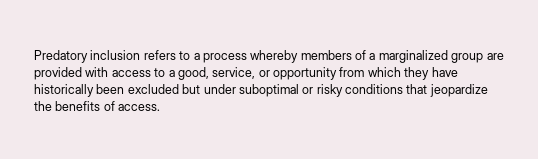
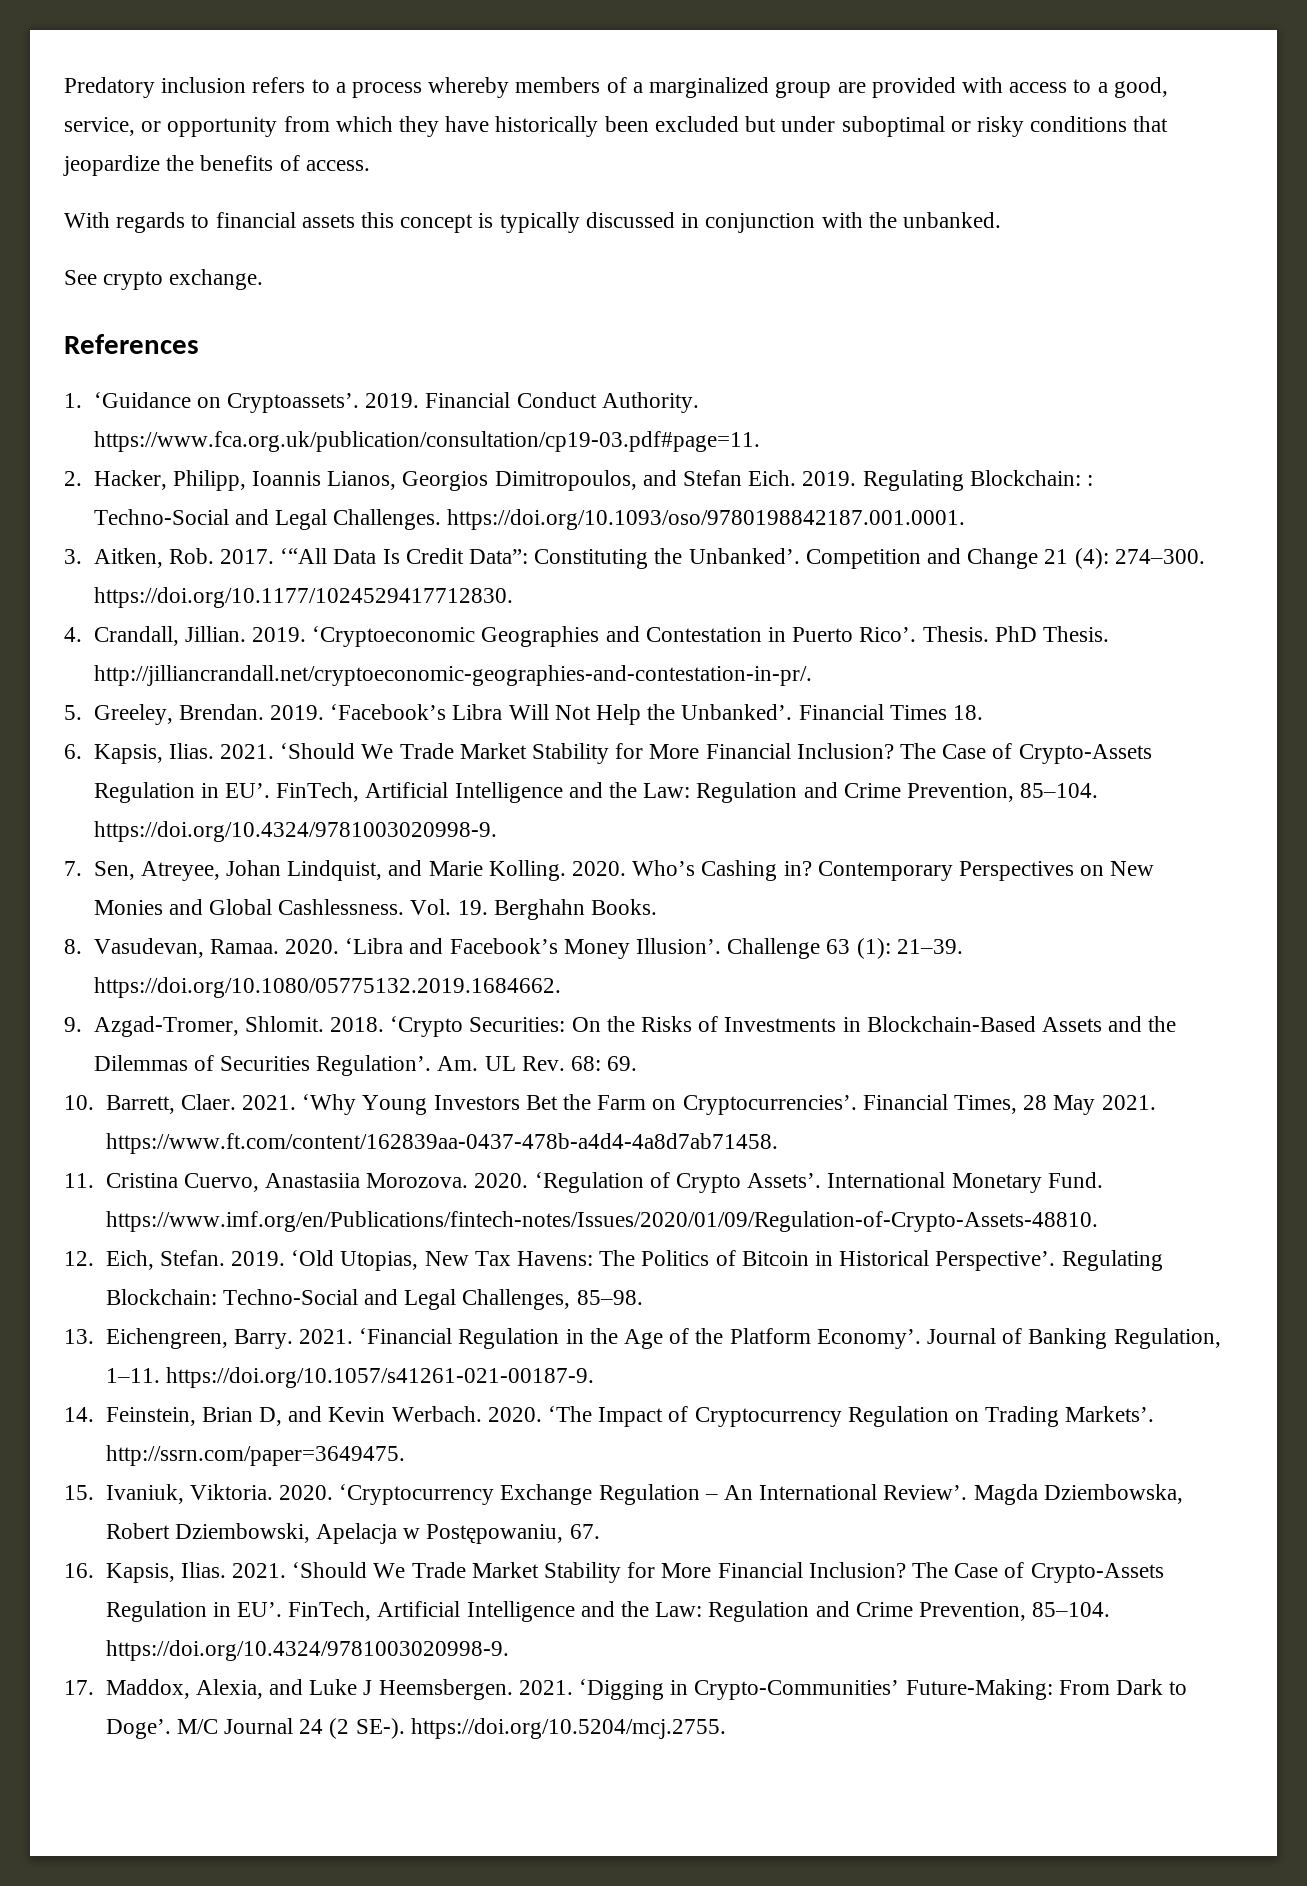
(161, 107) none -> [64,212,1001,233] [64,269,264,290] [64,334,199,354] [64,392,699,413] [93,431,760,452] [64,470,1094,491] [93,509,966,530] [64,548,1205,569] [93,587,513,608] [64,626,1110,647] [93,665,812,686] [64,704,984,725] [64,743,1152,764] [93,782,1099,803] [93,821,497,842] [64,860,1155,881] [93,899,657,920] [64,938,963,959] [93,977,561,998] [64,1016,1177,1037] [93,1055,638,1076] [64,1094,1156,1115] [105,1133,778,1154] [64,1172,1103,1193] [105,1211,1098,1232] [64,1250,1163,1271] [105,1289,643,1310] [64,1328,1221,1349] [105,1367,594,1388] [64,1406,1155,1427] [105,1445,405,1466] [64,1484,1183,1505] [105,1523,600,1544] [64,1562,1164,1583] [105,1601,1111,1622] [105,1640,509,1661] [64,1679,1188,1700] [105,1718,726,1739] // With regards to financial assets this concept is typically discussed in conjunction with the unbanked. // See crypto exchange. // References // 1. ‘Guidance on Cryptoassets’. 2019. Financial Conduct Authority. https://www.fca.org.uk/publication/consultation/cp19-03.pdf#page=11. // 2. Hacker, Philipp, Ioannis Lianos, Georgios Dimitropoulos, and Stefan Eich. 2019. Regulating Blockchain: : Techno-Social and Legal Challenges. https://doi.org/10.1093/oso/9780198842187.001.0001. // 3. Aitken, Rob. 2017. ‘“All Data Is Credit Data”: Constituting the Unbanked’. Competition and Change 21 (4): 274–300. https://doi.org/10.1177/1024529417712830. // 4. Crandall, Jillian. 2019. ‘Cryptoeconomic Geographies and Contestation in Puerto Rico’. Thesis. PhD Thesis. http://jilliancrandall.net/cryptoeconomic-geographies-and-contestation-in-pr/. // 5. Greeley, Brendan. 2019. ‘Facebook’s Libra Will Not Help the Unbanked’. Financial Times 18. // 6. Kapsis, Ilias. 2021. ‘Should We Trade Market Stability for More Financial Inclusion? The Case of Crypto-Assets Regulation in EU’. FinTech, Artificial Intelligence and the Law: Regulation and Crime Prevention, 85–104. https://doi.org/10.4324/9781003020998-9. // 7. Sen, Atreyee, Johan Lindquist, and Marie Kolling. 2020. Who’s Cashing in? Contemporary Perspectives on New Monies and Global Cashlessness. Vol. 19. Berghahn Books. // 8. Vasudevan, Ramaa. 2020. ‘Libra and Facebook’s Money Illusion’. Challenge 63 (1): 21–39. https://doi.org/10.1080/05775132.2019.1684662. // 9. Azgad-Tromer, Shlomit. 2018. ‘Crypto Securities: On the Risks of Investments in Blockchain-Based Assets and the Dilemmas of Securities Regulation’. Am. UL Rev. 68: 69. // 10. Barrett, Claer. 2021. ‘Why Young Investors Bet the Farm on Cryptocurrencies’. Financial Times, 28 May 2021. https://www.ft.com/content/162839aa-0437-478b-a4d4-4a8d7ab71458. // 11. Cristina Cuervo, Anastasiia Morozova. 2020. ‘Regulation of Crypto Assets’. International Monetary Fund. https://www.imf.org/en/Publications/fintech-notes/Issues/2020/01/09/Regulation-of-Crypto-Assets-48810. // 12. Eich, Stefan. 2019. ‘Old Utopias, New Tax Havens: The Politics of Bitcoin in Historical Perspective’. Regulating Blockchain: Techno-Social and Legal Challenges, 85–98. // 13. Eichengreen, Barry. 2021. ‘Financial Regulation in the Age of the Platform Economy’. Journal of Banking Regulation, 1–11. https://doi.org/10.1057/s41261-021-00187-9. // 14. Feinstein, Brian D, and Kevin Werbach. 2020. ‘The Impact of Cryptocurrency Regulation on Trading Markets’. http://ssrn.com/paper=3649475. // 15. Ivaniuk, Viktoria. 2020. ‘Cryptocurrency Exchange Regulation – An International Review’. Magda Dziembowska, Robert Dziembowski, Apelacja w Postępowaniu, 67. // 16. Kapsis, Ilias. 2021. ‘Should We Trade Market Stability for More Financial Inclusion? The Case of Crypto-Assets Regulation in EU’. FinTech, Artificial Intelligence and the Law: Regulation and Crime Prevention, 85–104. https://doi.org/10.4324/9781003020998-9. // 17. Maddox, Alexia, and Luke J Heemsbergen. 2021. ‘Digging in Crypto-Communities’ Future-Making: From Dark to Doge’. M/C Journal 24 (2 SE-). https://doi.org/10.5204/mcj.2755.

